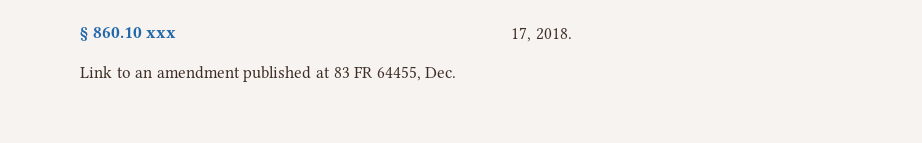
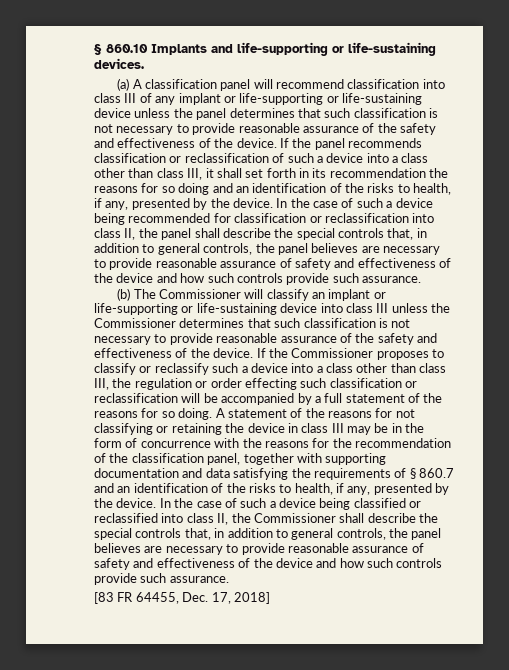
[146,30,177,38] [80,66,350,82] xxx // Link to an amendment published at 83 -> [151,42,436,56] [94,58,144,69] [117,78,445,91] [94,93,422,105] [94,108,438,120] [94,123,436,135] [94,138,422,150] [94,153,429,163] [94,168,449,180] [94,183,452,195] [94,198,433,210] [94,213,435,225] [94,228,427,240] [94,243,440,255] [94,258,451,270] [94,273,421,285] [117,288,386,301] [94,303,450,315] [94,318,411,328] [94,333,437,345] [94,348,444,360] [94,363,447,375] [94,378,417,390] [94,393,443,405] [94,408,415,420] [94,423,425,435] [94,438,451,448] [94,453,387,465] [94,468,454,480] [94,483,450,495] [94,498,422,510] [94,513,438,525] [94,528,442,540] [94,543,424,555] [94,558,443,570] [94,573,229,585] [94,592,114,604] Implants and life-supporting or life-sustaining devices. // (a) A classification panel will recommend classification into class III of any implant or life-supporting or life-sustaining device unless the panel determines that such classification is not necessary to provide reasonable assurance of the safety and effectiveness of the device. If the panel recommends classification or reclassification of such a device into a class other than class III, it shall set forth in its recommendation the reasons for so doing and an identification of the risks to health, if any, presented by the device. In the case of such a device being recommended for classification or reclassification into class II, the panel shall describe the special controls that, in addition to general controls, the panel believes are necessary to provide reasonable assurance of safety and effectiveness of the device and how such controls provide such assurance. // (b) The Commissioner will classify an implant or life-supporting or life-sustaining device into class III unless the Commissioner determines that such classification is not necessary to provide reasonable assurance of the safety and effectiveness of the device. If the Commissioner proposes to classify or reclassify such a device into a class other than class III, the regulation or order effecting such classification or reclassification will be accompanied by a full statement of the reasons for so doing. A statement of the reasons for not classifying or retaining the device in class III may be in the form of concurrence with the reasons for the recommendation of the classification panel, together with supporting documentation and data satisfying the requirements of § 860.7 and an identification of the risks to health, if any, presented by the device. In the case of such a device being classified or reclassified into class II, the Commissioner shall describe the special controls that, in addition to general controls, the panel believes are necessary to provide reasonable assurance of safety and effectiveness of the device and how such controls provide such assurance. // [83
[535,28,572,40] 2018. -> [233,592,270,604] 2018]

